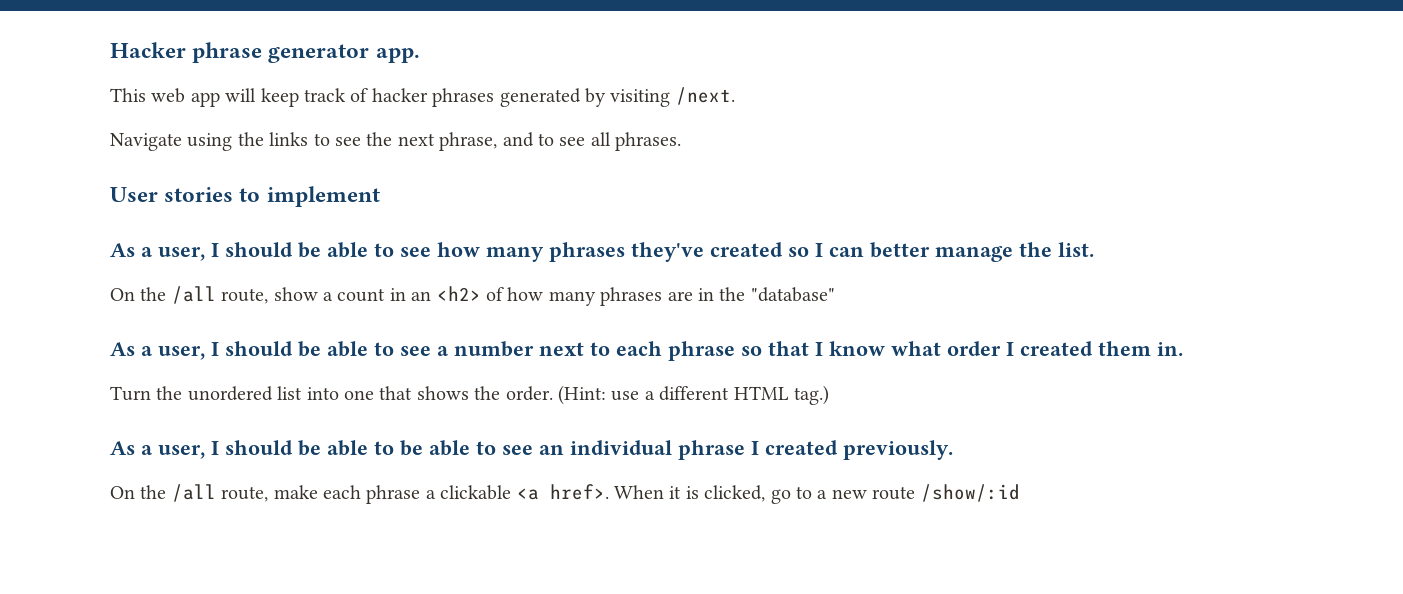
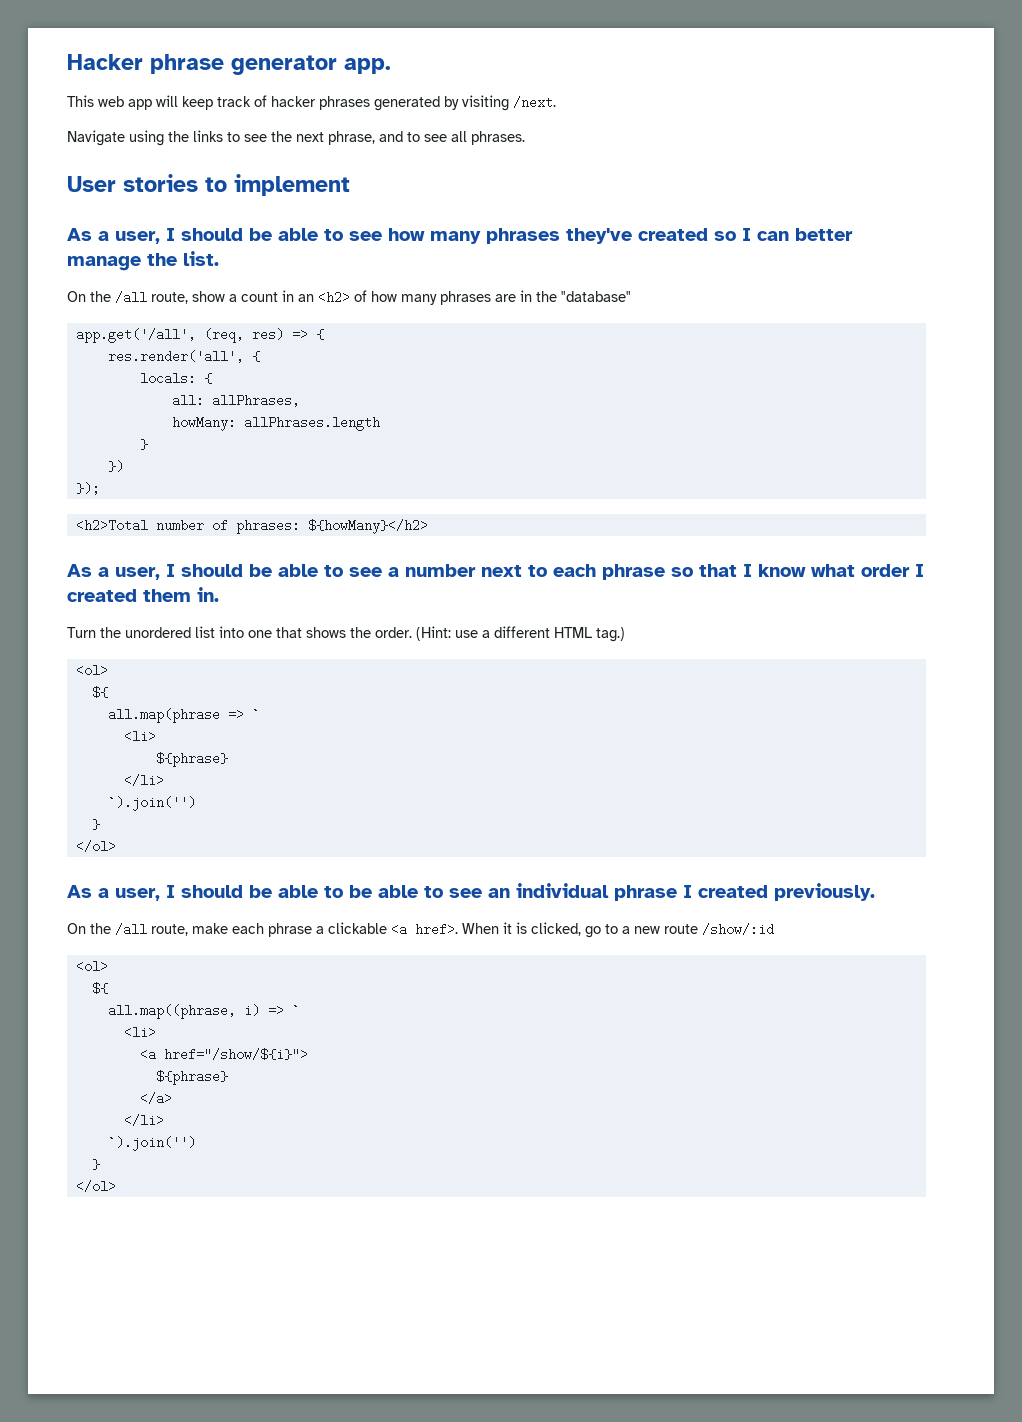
(835, 294) none -> [75,328,324,343] [107,350,260,363] [139,372,212,385] [171,394,300,407] [171,416,380,431] [139,439,148,450] [107,460,124,473] [75,482,100,495] [75,519,428,534] // app.get('/all', (req, res) => { // res.render('all', { // locals: { // all: allPhrases, // howMany: allPhrases.length // } // }) // }); // <h2>Total number of phrases: ${howMany}</h2>
(829, 395) none -> [75,664,108,677] [91,686,108,699] [107,708,260,723] [123,730,156,743] [155,752,228,767] [123,774,164,787] [107,796,196,811] [91,819,100,830] [75,840,116,853] // <ol> // ${ // all.map(phrase => ` // <li> // ${phrase} // </li> // `).join('') // } // </ol>
(1020, 493) none -> [75,960,108,973] [91,982,108,995] [107,1004,300,1019] [123,1026,156,1039] [139,1048,308,1061] [155,1070,228,1085] [139,1092,172,1105] [123,1114,164,1127] [107,1136,196,1151] [91,1159,100,1170] [75,1180,116,1193] // <ol> // ${ // all.map((phrase, i) => ` // <li> // <a href="/show/${i}"> // ${phrase} // </a> // </li> // `).join('') // } // </ol>

